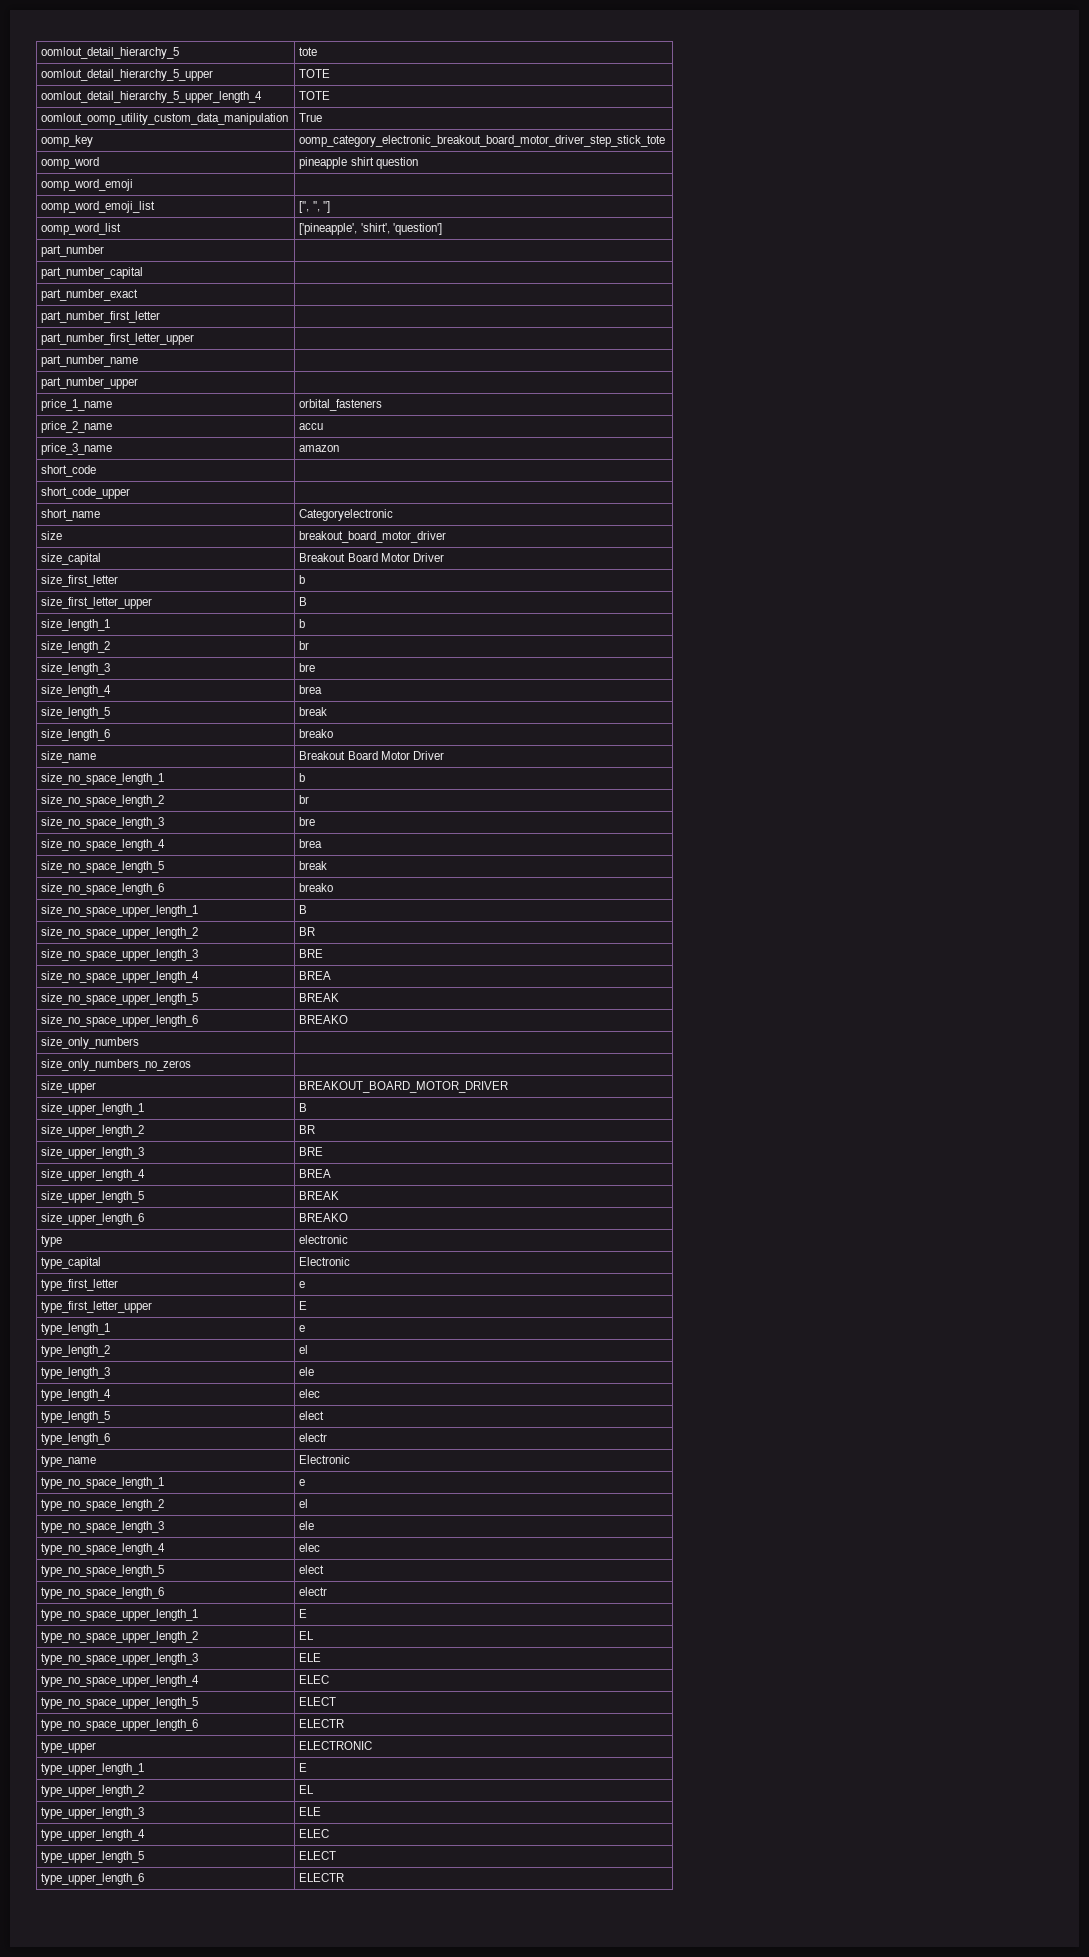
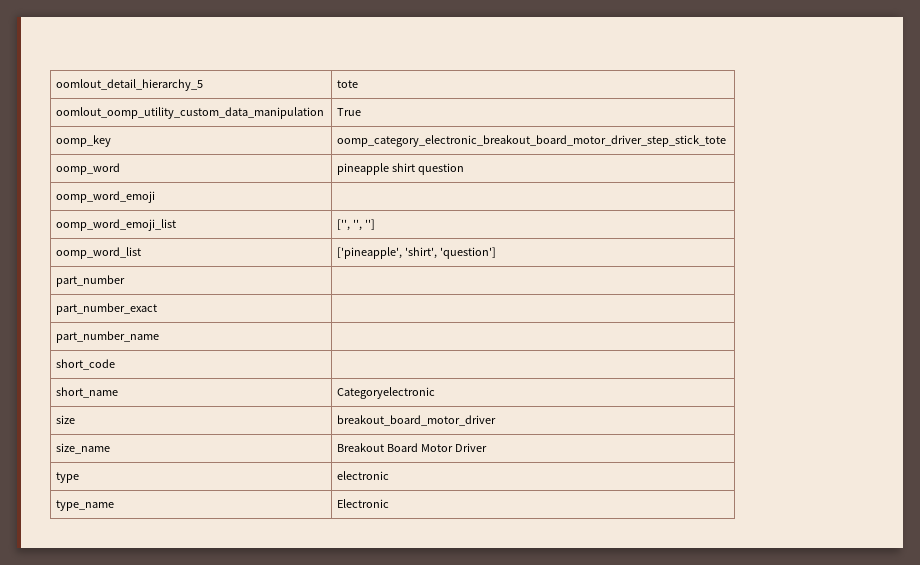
[41,69,214,81] [299,69,331,78] [41,91,263,103] [299,91,331,100] // oomlout_detail_hierarchy_5_upper | TOTE // oomlout_detail_hierarchy_5_upper_length_4 | TOTE -> (359, 84) none
[41,267,144,279] // part_number_capital | -> (126, 281) none
[41,311,161,323] [41,333,195,345] // part_number_first_letter | // part_number_first_letter_upper | -> (158, 309) none
[41,377,139,389] [41,399,113,411] [299,399,383,411] [41,421,113,433] [299,423,324,430] [41,443,113,455] [299,445,340,452] // part_number_upper | // price_1_name | orbital_fasteners // price_2_name | accu // price_3_name | amazon -> (160, 337) none
[41,487,131,499] // short_code_upper | -> (116, 364) none
[41,553,102,565] [299,553,444,562] [41,575,119,587] [299,575,306,584] [41,597,153,609] [299,597,308,606] [41,619,111,631] [299,619,306,628] [41,641,111,653] [299,641,310,650] [41,663,111,675] [299,663,316,672] [41,685,112,697] [299,685,323,694] [41,707,111,719] [299,707,328,716] [41,729,111,741] [299,729,334,738] // size_capital | Breakout Board Motor Driver // size_first_letter | b // size_first_letter_upper | B // size_length_1 | b // size_length_2 | br // size_length_3 | bre // size_length_4 | brea // size_length_5 | break // size_length_6 | breako -> (497, 420) none
[41,773,165,785] [299,773,306,782] [41,795,165,807] [299,795,310,804] [41,817,165,829] [299,817,316,826] [41,839,166,851] [299,839,323,848] [41,861,165,873] [299,861,328,870] [41,883,165,895] [299,883,334,892] [41,905,199,917] [299,905,308,914] [41,927,199,939] [299,927,316,936] [41,949,199,961] [299,949,324,958] [41,971,200,983] [299,971,332,980] [41,993,199,1005] [299,993,340,1002] [41,1015,199,1027] [299,1015,349,1024] [41,1037,140,1049] [41,1059,192,1071] [41,1081,97,1093] [299,1081,509,1093] [41,1103,145,1115] [299,1103,308,1112] [41,1125,145,1137] [299,1125,316,1134] [41,1147,145,1159] [299,1147,324,1156] [41,1169,146,1181] [299,1169,332,1178] [41,1191,145,1203] [299,1191,340,1200] [41,1213,145,1225] [299,1213,349,1222] [41,1235,63,1247] [299,1235,349,1244] [41,1257,102,1269] [299,1257,351,1266] [41,1279,119,1291] [299,1281,306,1288] [41,1301,153,1313] [299,1301,308,1310] [41,1323,111,1335] [299,1325,306,1332] [41,1345,111,1357] [299,1345,309,1354] [41,1367,111,1379] [299,1367,315,1376] [41,1389,112,1401] [299,1389,321,1398] [41,1411,111,1423] [299,1411,325,1420] [41,1433,111,1445] [299,1433,328,1442] [41,1455,97,1467] [299,1455,351,1464] [41,1477,165,1489] [299,1479,306,1486] [41,1499,165,1511] [299,1499,309,1508] [41,1521,165,1533] [299,1521,315,1530] [41,1543,166,1555] [299,1543,321,1552] [41,1565,165,1577] [299,1565,325,1574] [41,1587,165,1599] [299,1587,328,1596] [41,1609,199,1621] [299,1609,308,1618] [41,1631,199,1643] [299,1631,315,1640] [41,1653,199,1665] [299,1653,322,1662] [41,1675,200,1687] [299,1675,330,1684] [41,1697,199,1709] [299,1697,337,1706] [41,1719,199,1731] [299,1719,345,1728] [41,1741,97,1753] [299,1741,373,1750] [41,1763,145,1775] [299,1763,308,1772] [41,1785,145,1797] [299,1785,315,1794] [41,1807,145,1819] [299,1807,322,1816] [41,1829,146,1841] [299,1829,330,1838] [41,1851,145,1863] [299,1851,337,1860] [41,1873,145,1885] [299,1873,345,1882] size_no_space_length_1 | b // size_no_space_length_2 | br // size_no_space_length_3 | bre // size_no_space_length_4 | brea // size_no_space_length_5 | break // size_no_space_length_6 | breako // size_no_space_upper_length_1 | B // size_no_space_upper_length_2 | BR // size_no_space_upper_length_3 | BRE // size_no_space_upper_length_4 | BREA // size_no_space_upper_length_5 | BREAK // size_no_space_upper_length_6 | BREAKO // size_only_numbers | // size_only_numbers_no_zeros | // size_upper | BREAKOUT_BOARD_MOTOR_DRIVER // size_upper_length_1 | B // size_upper_length_2 | BR // size_upper_length_3 | BRE // size_upper_length_4 | BREA // size_upper_length_5 | BREAK // size_upper_length_6 | BREAKO // type | electronic // type_capital | Electronic // type_first_letter | e // type_first_letter_upper | E // type_length_1 | e // type_length_2 | el // type_length_3 | ele // type_length_4 | elec // type_length_5 | elect // type_length_6 | electr // type_name | Electronic // type_no_space_length_1 | e // type_no_space_length_2 | el // type_no_space_length_3 | ele // type_no_space_length_4 | elec // type_no_space_length_5 | elect // type_no_space_length_6 | electr // type_no_space_upper_length_1 | E // type_no_space_upper_length_2 | EL // type_no_space_upper_length_3 | ELE // type_no_space_upper_length_4 | ELEC // type_no_space_upper_length_5 | ELECT // type_no_space_upper_length_6 | ELECTR // type_upper | ELECTRONIC // type_upper_length_1 | E // type_upper_length_2 | EL // type_upper_length_3 | ELE // type_upper_length_4 | ELEC // type_upper_length_5 | ELECT // type_upper_length_6 | ELECTR -> [56,472,80,483] [337,471,390,480] [56,500,115,511] [337,499,390,508] type | electronic // type_name | Electronic

